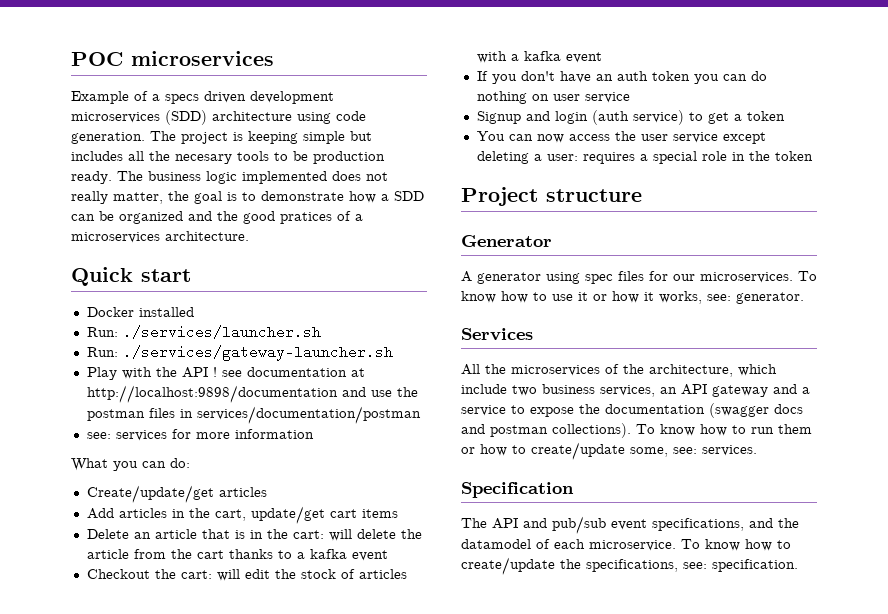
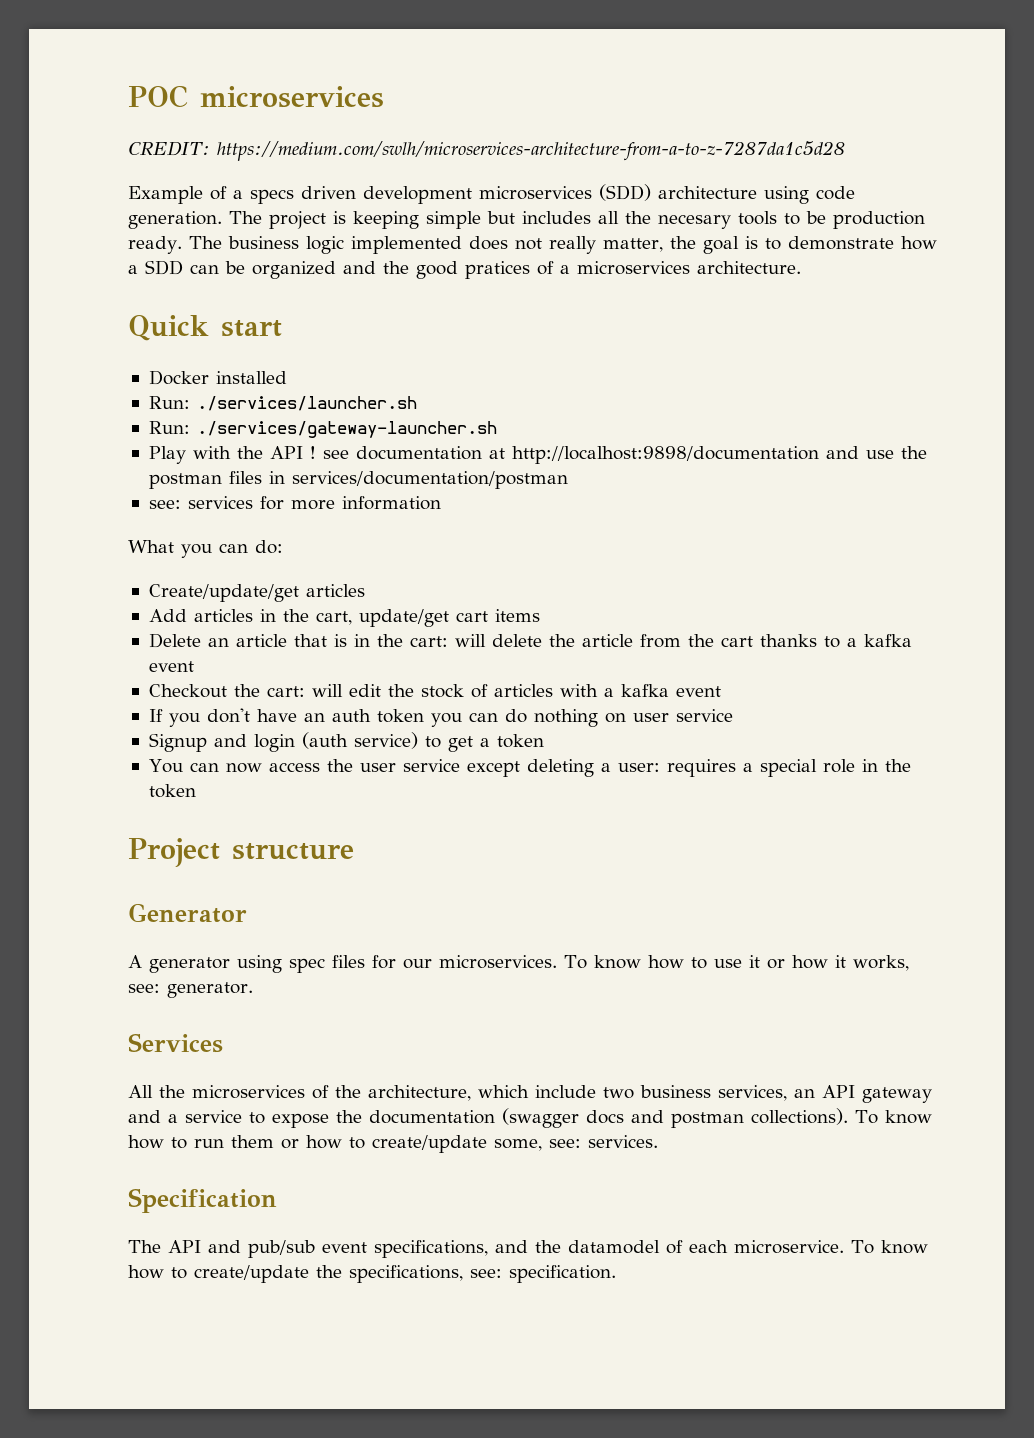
(274, 58) none -> [128,141,845,161] // CREDIT: https://medium.com/swlh/microservices-architecture-from-a-to-z-7287da1c5d28

